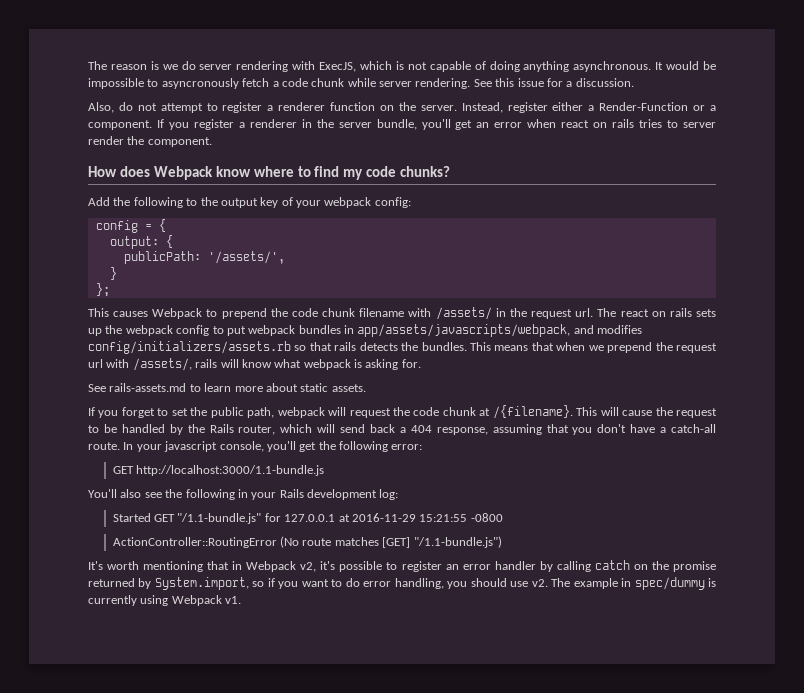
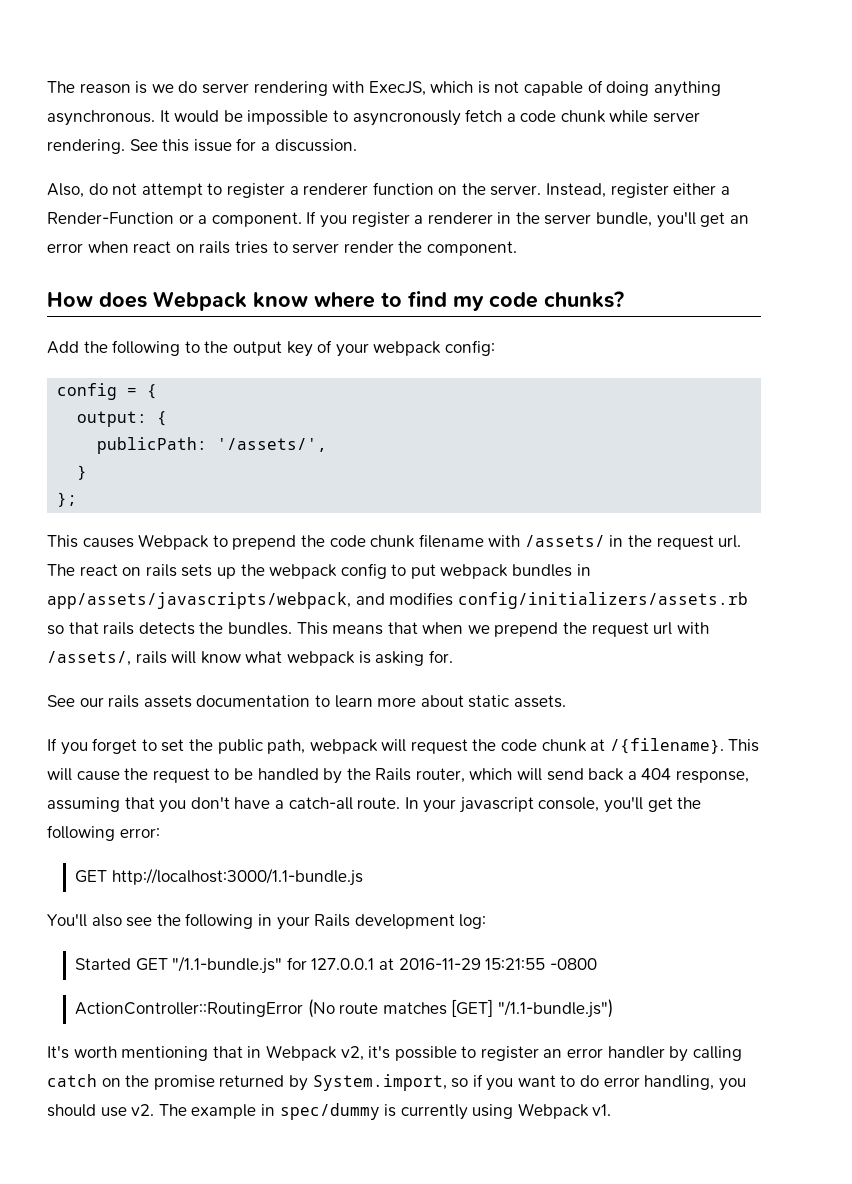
[109,383,187,392] rails-assets.md -> [79,695,311,708] our rails assets documentation

